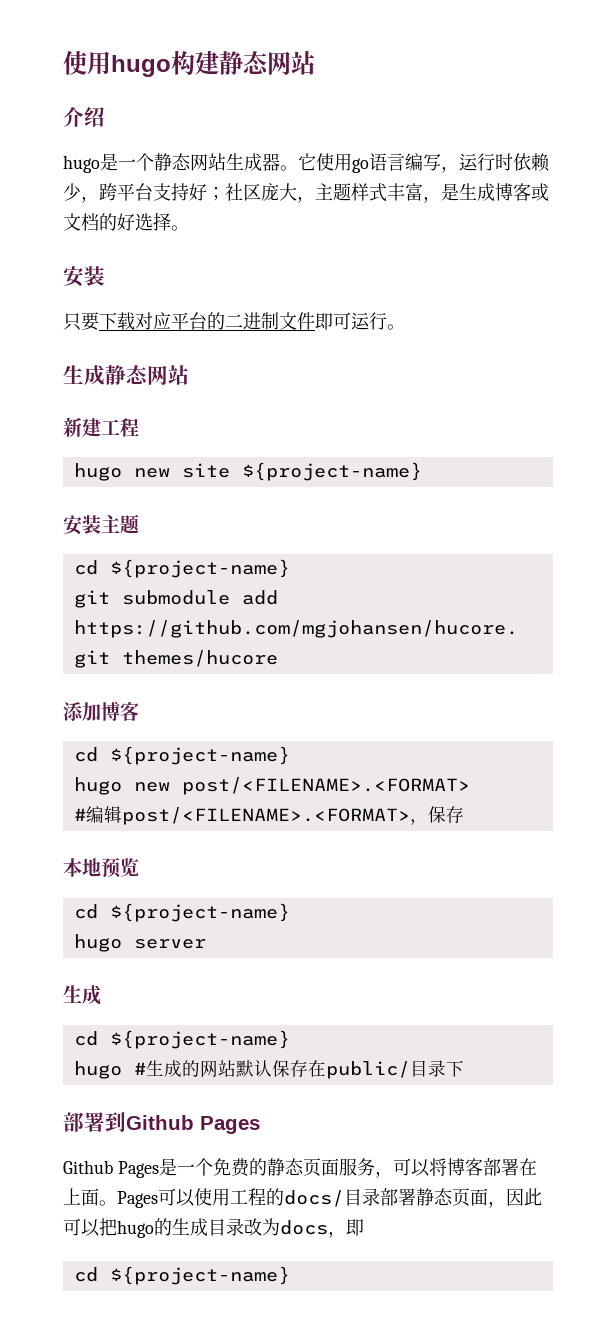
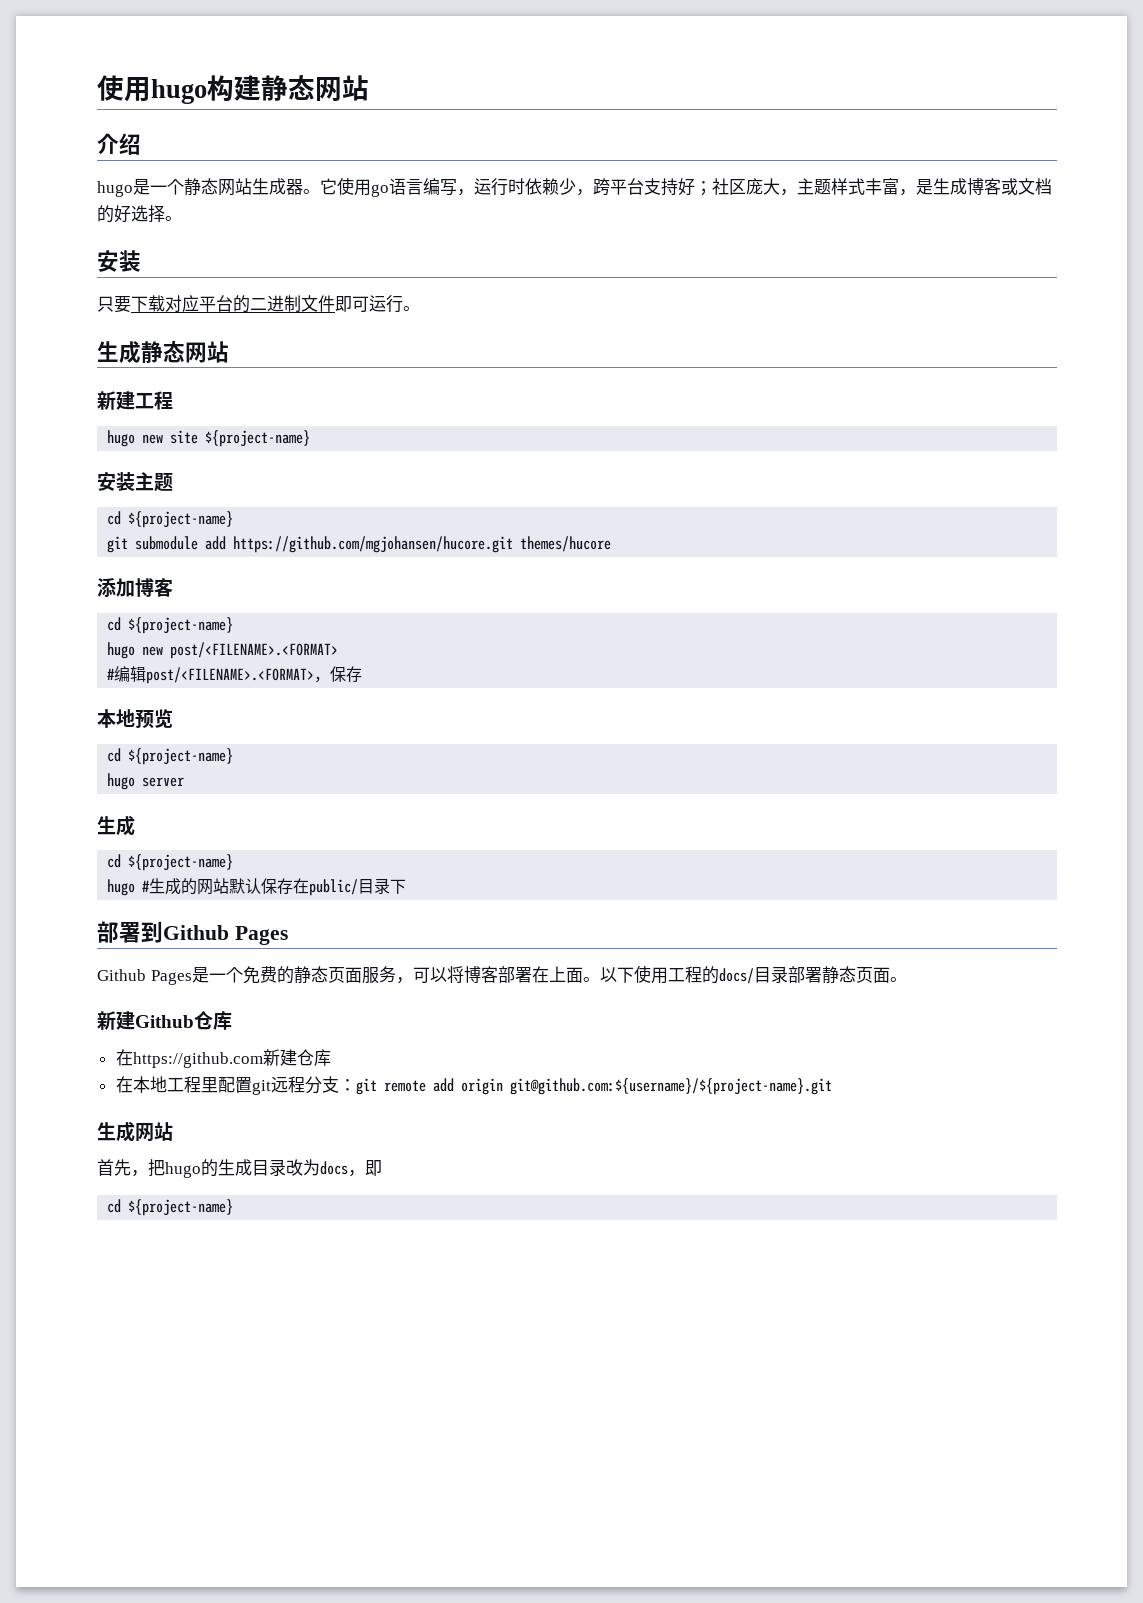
[117,1188,195,1208] Pages可以 -> [599,967,634,983] 以下
[488,1188,542,1208] [63,1218,100,1237] ，因此可以 -> [889,977,907,982] [97,1011,232,1030] [115,1049,331,1068] [115,1076,832,1095] [97,1121,173,1142] [97,1159,148,1177] 。 // 新建Github仓库 // 在https://github.com新建仓库 // 在本地工程里配置git远程分支：git remote add origin git@github.com:${username}/${project-name}.git // 生成网站 // 首先，

